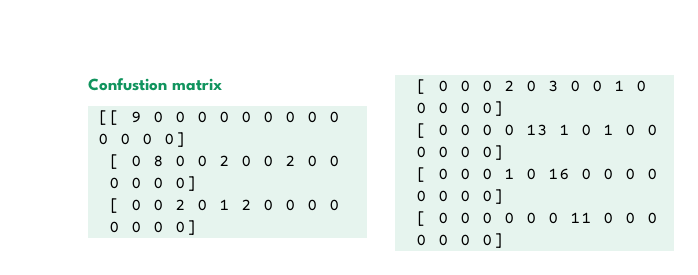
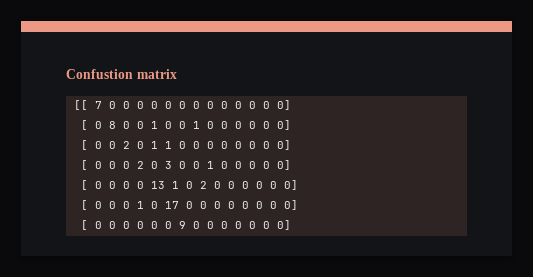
[130,111,142,123] 9 -> [94,101,102,109] 7
[218,155,296,167] 2 0 0 2 -> [150,121,200,129] 1 0 0 1
[240,199,252,210] 2 -> [164,141,172,149] 1
[602,124,614,135] 1 -> [199,181,207,189] 2
[547,168,570,180] 16 -> [164,201,179,209] 17
[569,212,592,223] 11 -> [178,221,186,229] 9

